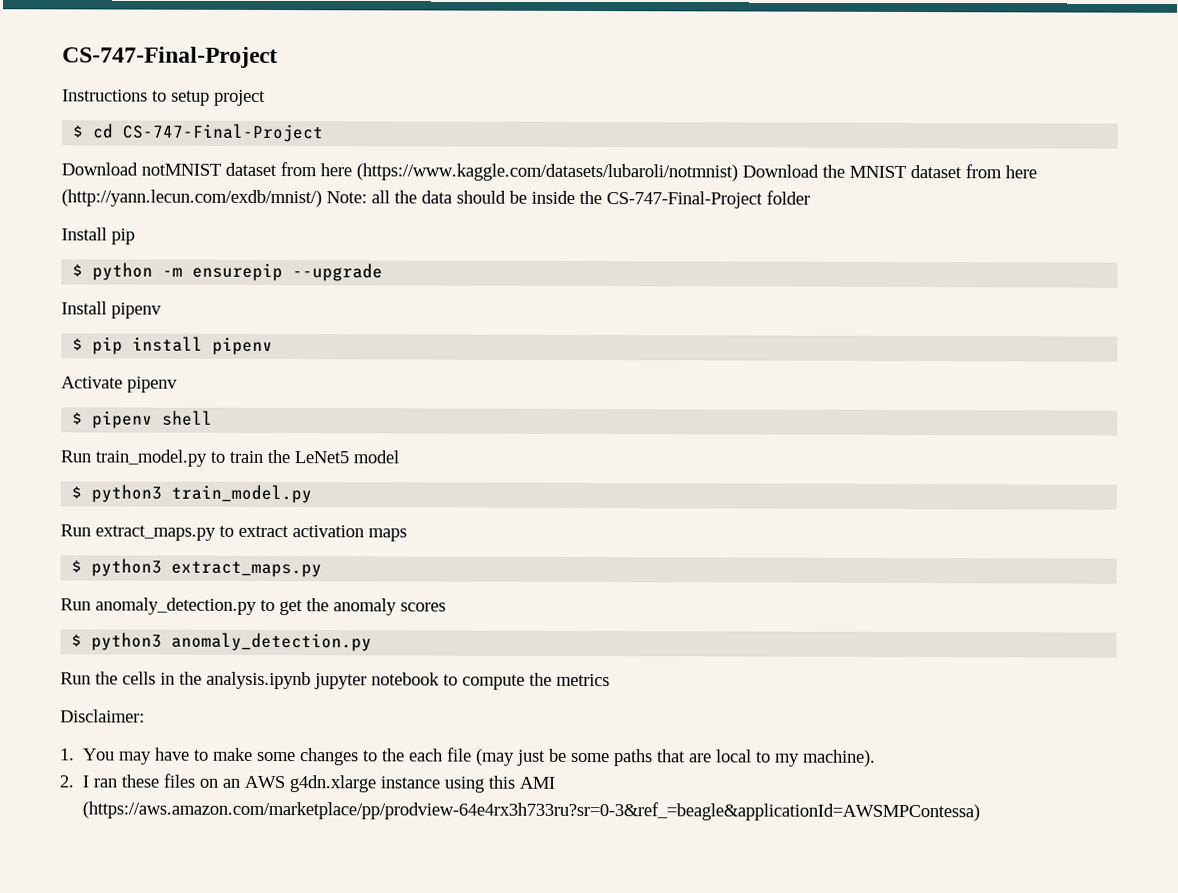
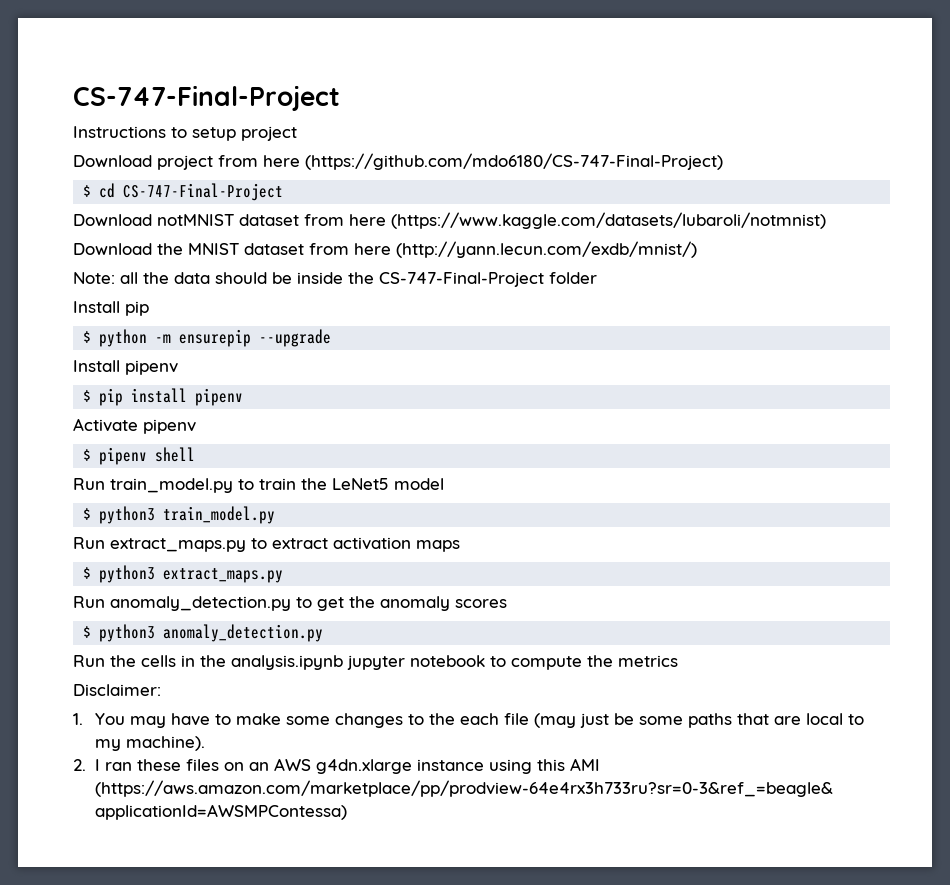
(266, 97) none -> [73,153,723,170] // Download project from here (https://github.com/mdo6180/CS-747-Final-Project)
(738, 172) none -> (826, 220) //
(322, 198) none -> (697, 249) //

